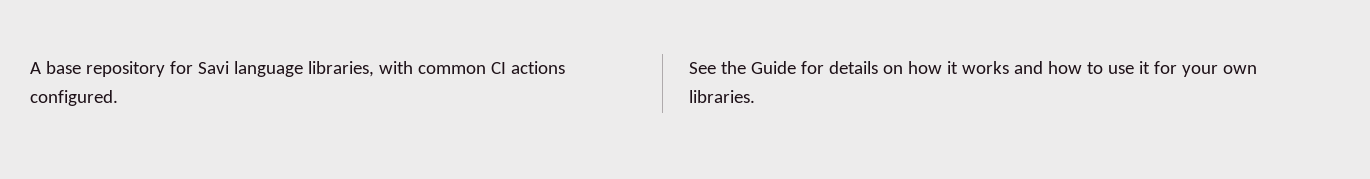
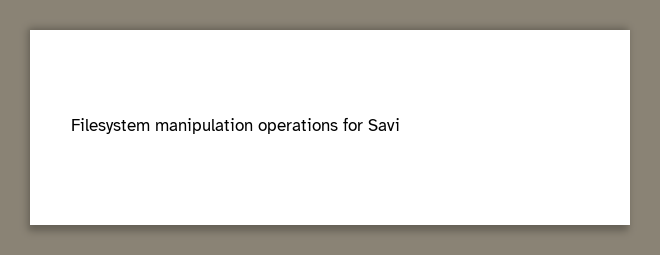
[30,61,565,77] [30,90,118,106] [689,61,1257,77] [689,90,755,103] A base repository for Savi language libraries, with common CI actions configured. // See the Guide for details on how it works and how to use it for your own libraries. -> [71,117,400,134] Filesystem manipulation operations for Savi

